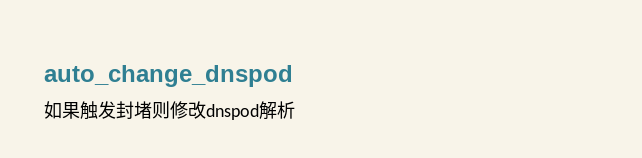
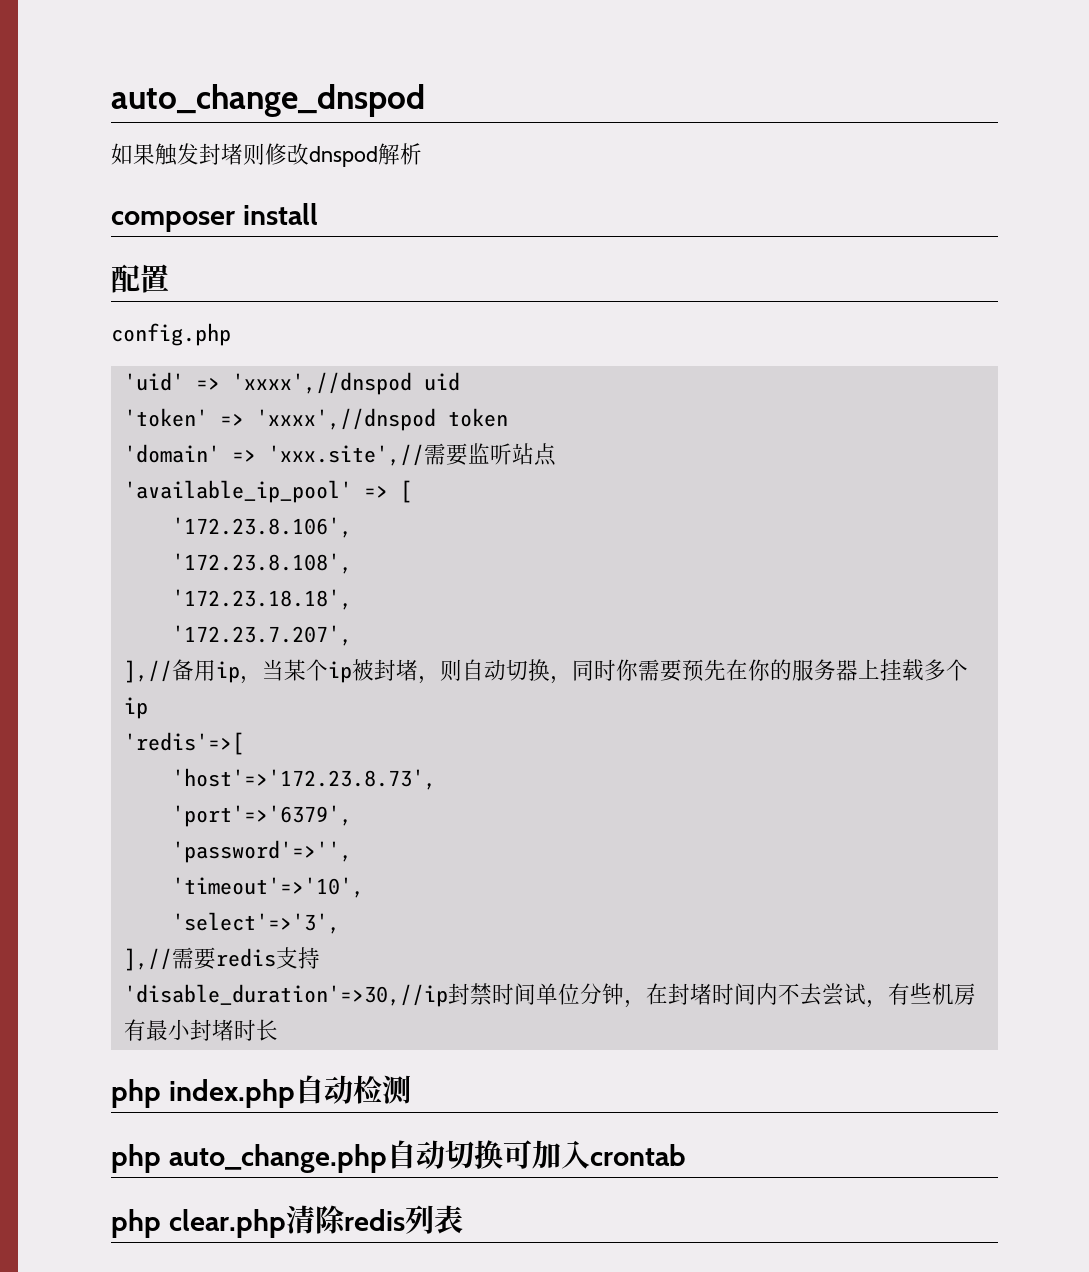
(295, 110) none -> [111,203,318,232] [111,264,169,293] [111,323,231,346] [123,372,460,395] [123,408,508,431] [123,443,556,466] [123,480,412,503] [171,517,352,538] [171,553,352,574] [171,589,352,610] [171,625,352,646] [123,659,968,684] [123,697,148,719] [123,732,244,755] [171,768,436,790] [171,805,352,827] [171,840,352,863] [171,877,364,898] [171,912,340,934] [123,947,320,971] [123,983,976,1008] [123,1019,278,1041] [111,1075,411,1108] [111,1140,686,1173] [111,1205,463,1238] // composer install // 配置 // config.php // 'uid' => 'xxxx',//dnspod uid // 'token' => 'xxxx',//dnspod token // 'domain' => 'xxx.site',//需要监听站点 // 'available_ip_pool' => [ // '172.23.8.106', // '172.23.8.108', // '172.23.18.18', // '172.23.7.207', // ],//备用ip，当某个ip被封堵，则自动切换，同时你需要预先在你的服务器上挂载多个ip // 'redis'=>[ // 'host'=>'172.23.8.73', // 'port'=>'6379', // 'password'=>'', // 'timeout'=>'10', // 'select'=>'3', // ],//需要redis支持 // 'disable_duration'=>30,//ip封禁时间单位分钟，在封堵时间内不去尝试，有些机房有最小封堵时长 // php index.php自动检测 // php auto_change.php自动切换可加入crontab // php clear.php清除redis列表

